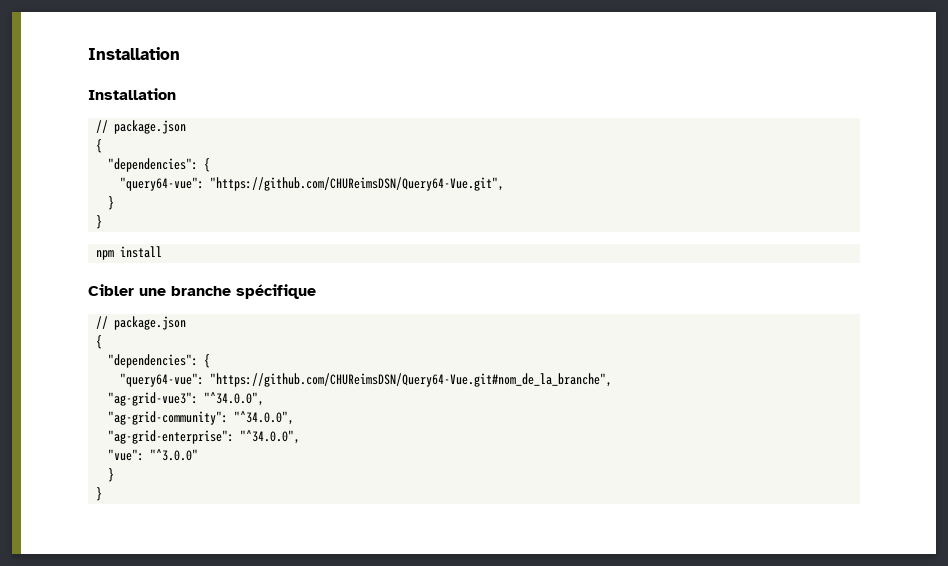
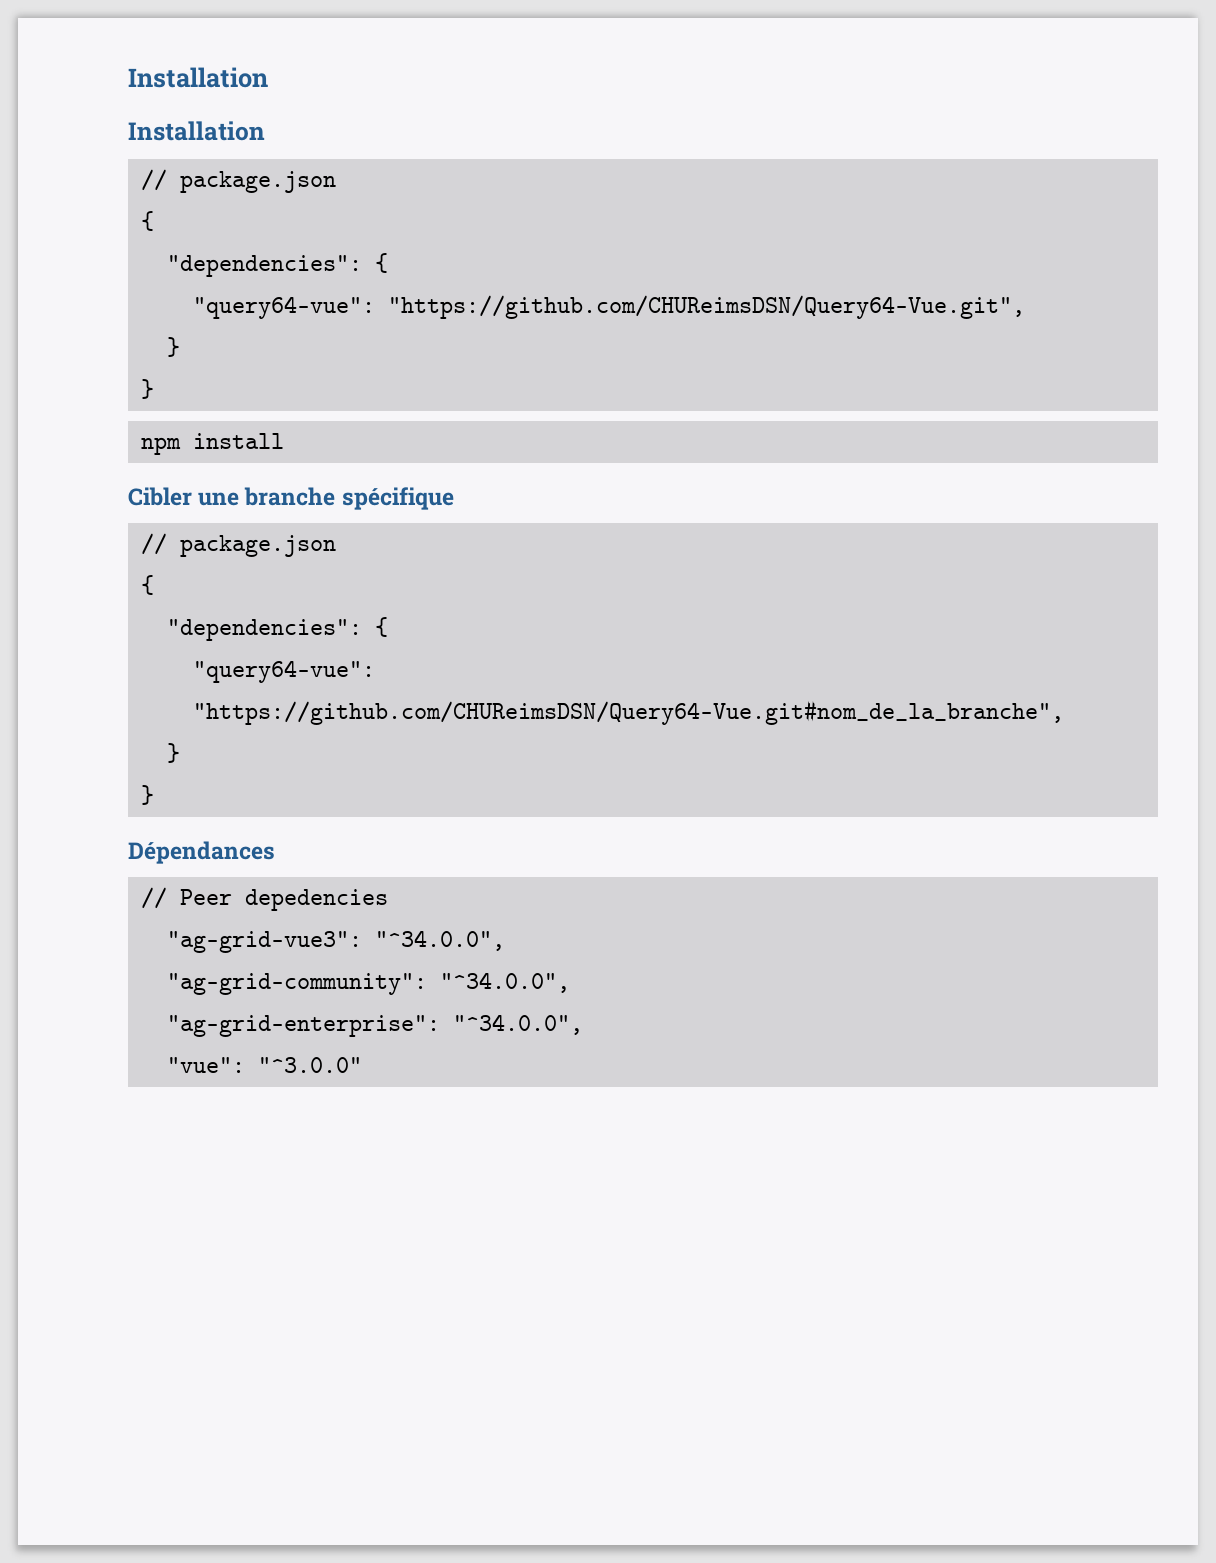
(613, 380) none -> [166,743,180,763] [140,785,154,805] [128,841,275,864] [140,887,388,911] // } // } // Dépendances // // Peer depedencies
[108,468,115,482] [96,487,103,501] // } // } -> (362, 1065) none

